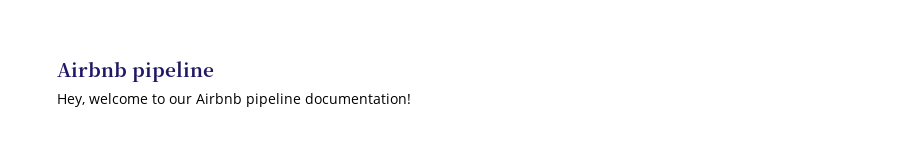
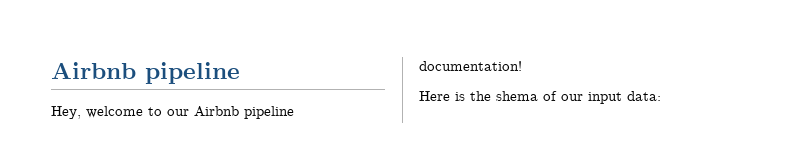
(411, 98) none -> [419,91,661,104] // Here is the shema of our input data:

